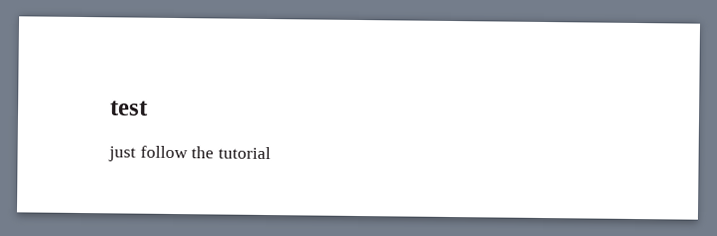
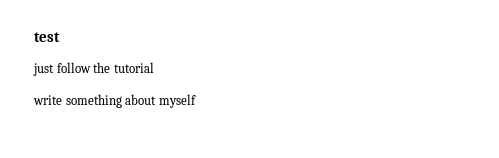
(272, 153) none -> [33,94,196,108] // write something about myself

